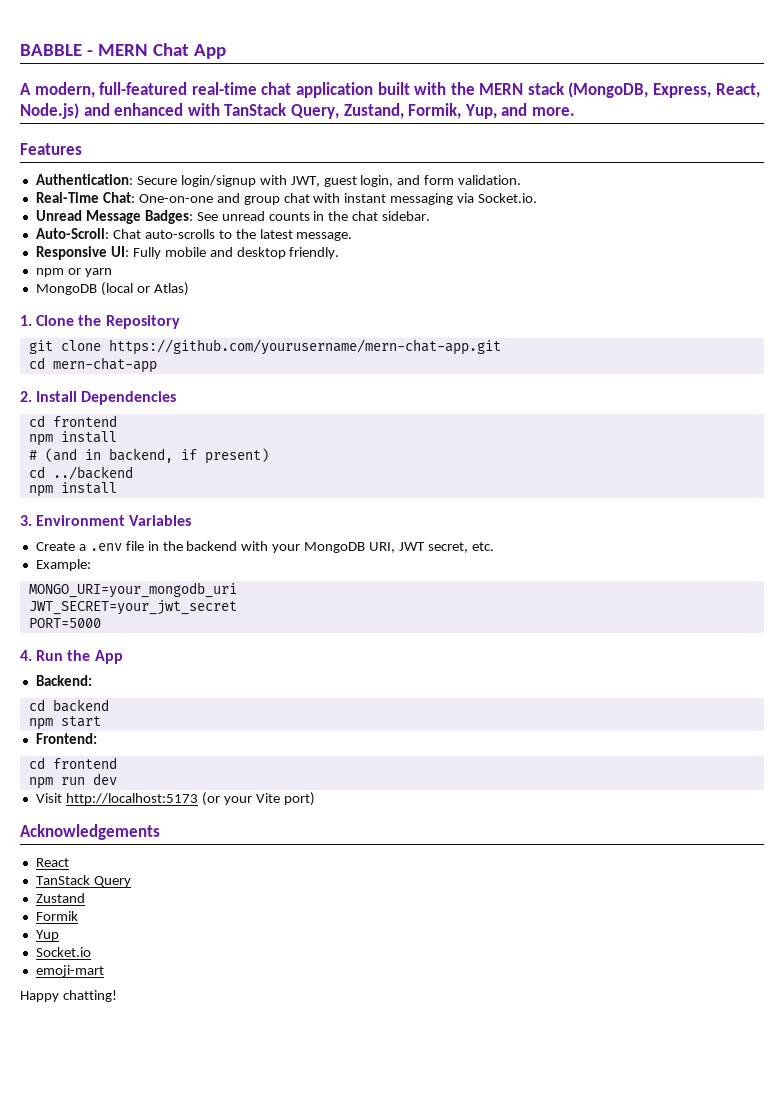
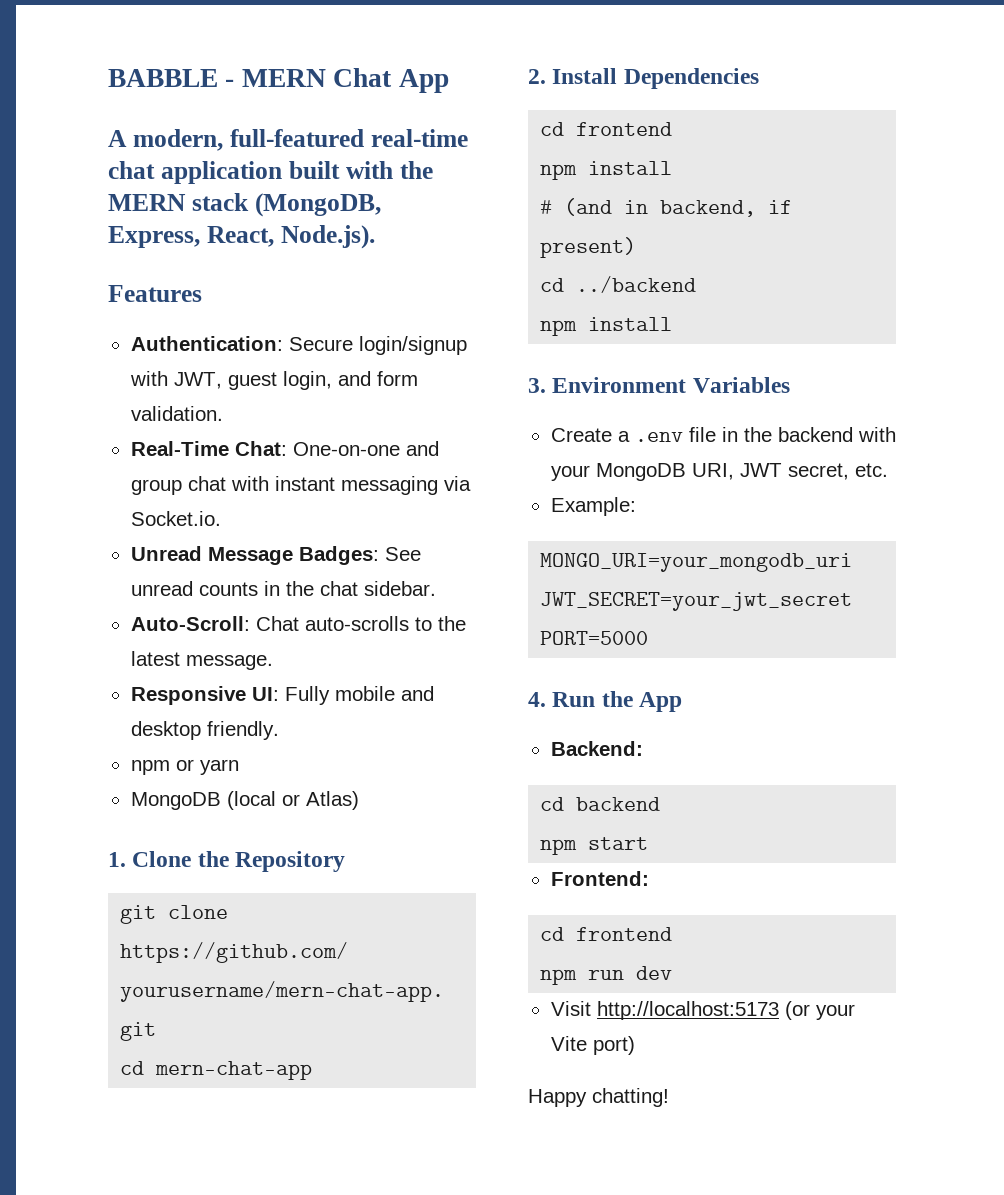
[20,103,575,119] Node.js) and enhanced with TanStack Query, Zustand, Formik, Yup, and more. -> [280,225,375,249] Node.js).
[20,824,160,840] [35,858,69,867] [35,875,131,887] [35,893,85,903] [35,911,78,921] [35,930,59,941] [35,947,91,957] [35,965,104,977] // Acknowledgements // React // TanStack Query // Zustand // Formik // Yup // Socket.io // emoji-mart -> (635, 1045) none

